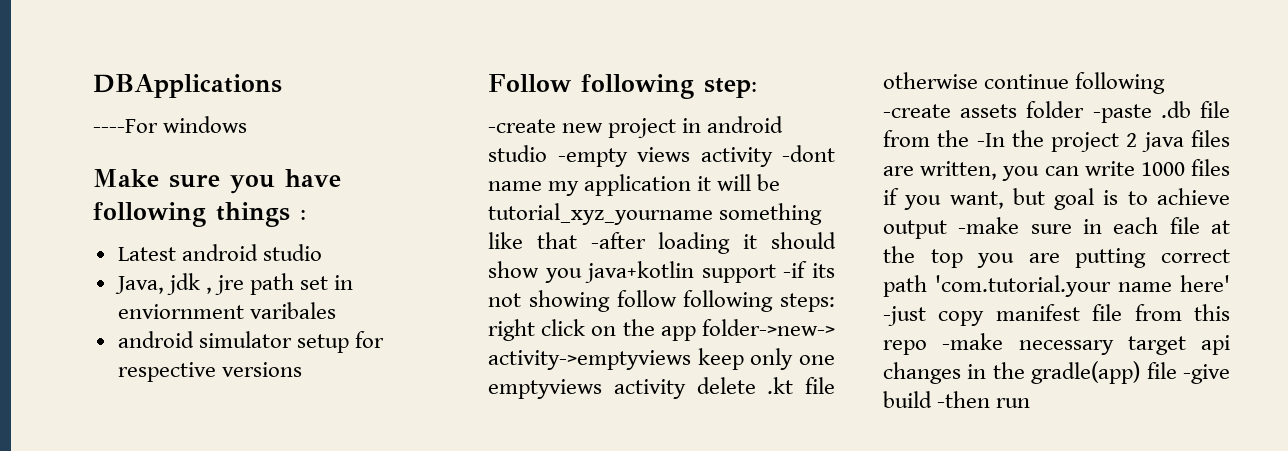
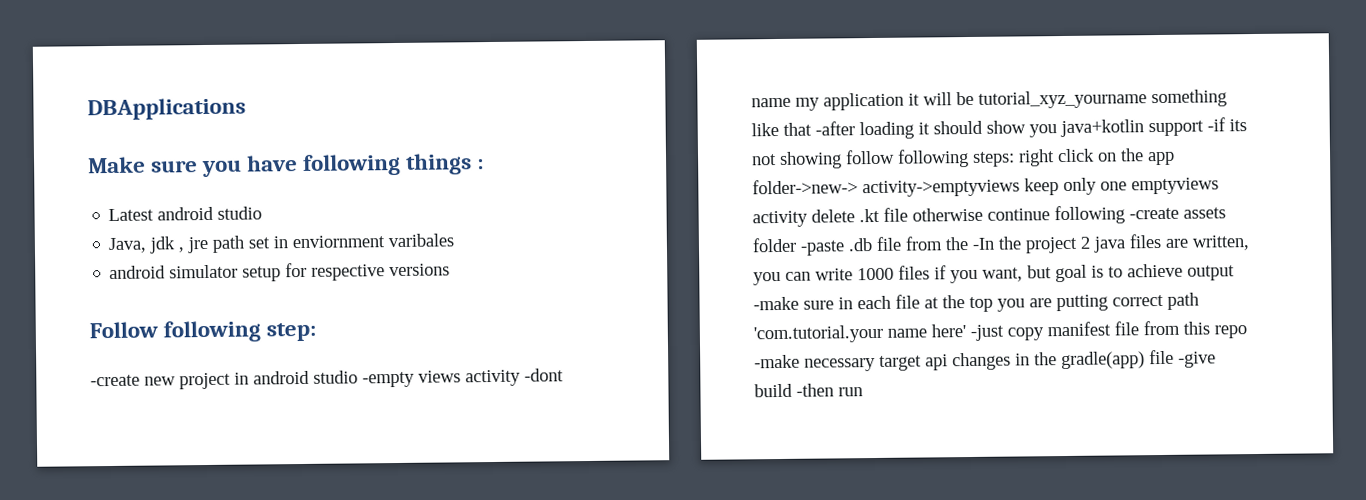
[93,116,248,133] // ----For windows -> (246, 109) none

